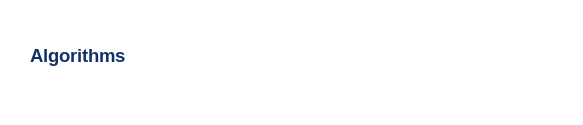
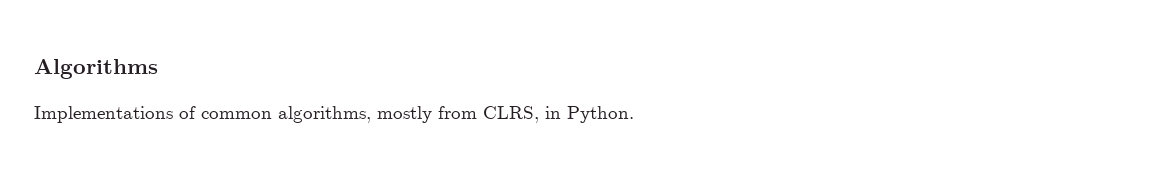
(125, 57) none -> [34,106,634,123] // Implementations of common algorithms, mostly from CLRS, in Python.

